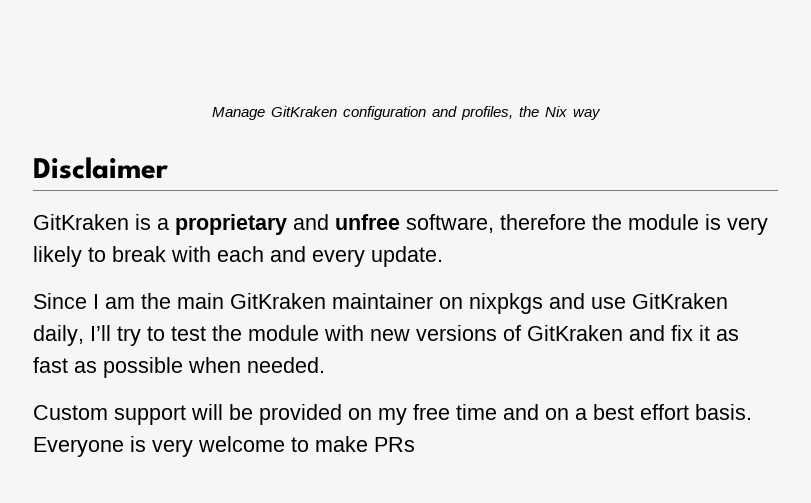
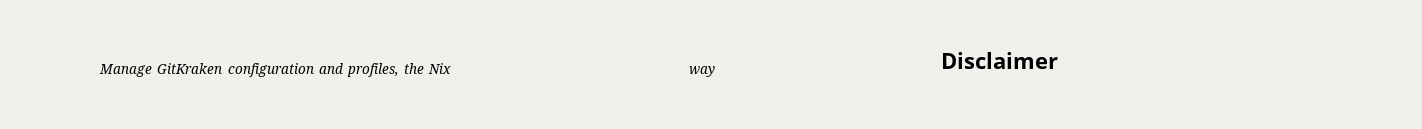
[33,214,768,235] [33,246,443,267] [33,293,728,314] [33,325,739,346] [33,357,325,378] [33,404,752,425] [33,436,415,457] // GitKraken is a proprietary and unfree software, therefore the module is very likely to break with each and every update. // Since I am the main GitKraken maintainer on nixpkgs and use GitKraken daily, I’ll try to test the module with new versions of GitKraken and fix it as fast as possible when needed. // Custom support will be provided on my free time and on a best effort basis. Everyone is very welcome to make PRs -> (1058, 60) none

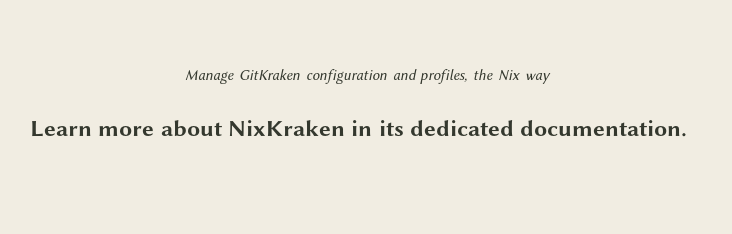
[941,52,1058,69] Disclaimer -> [30,120,688,137] Learn more about NixKraken in its dedicated documentation.

